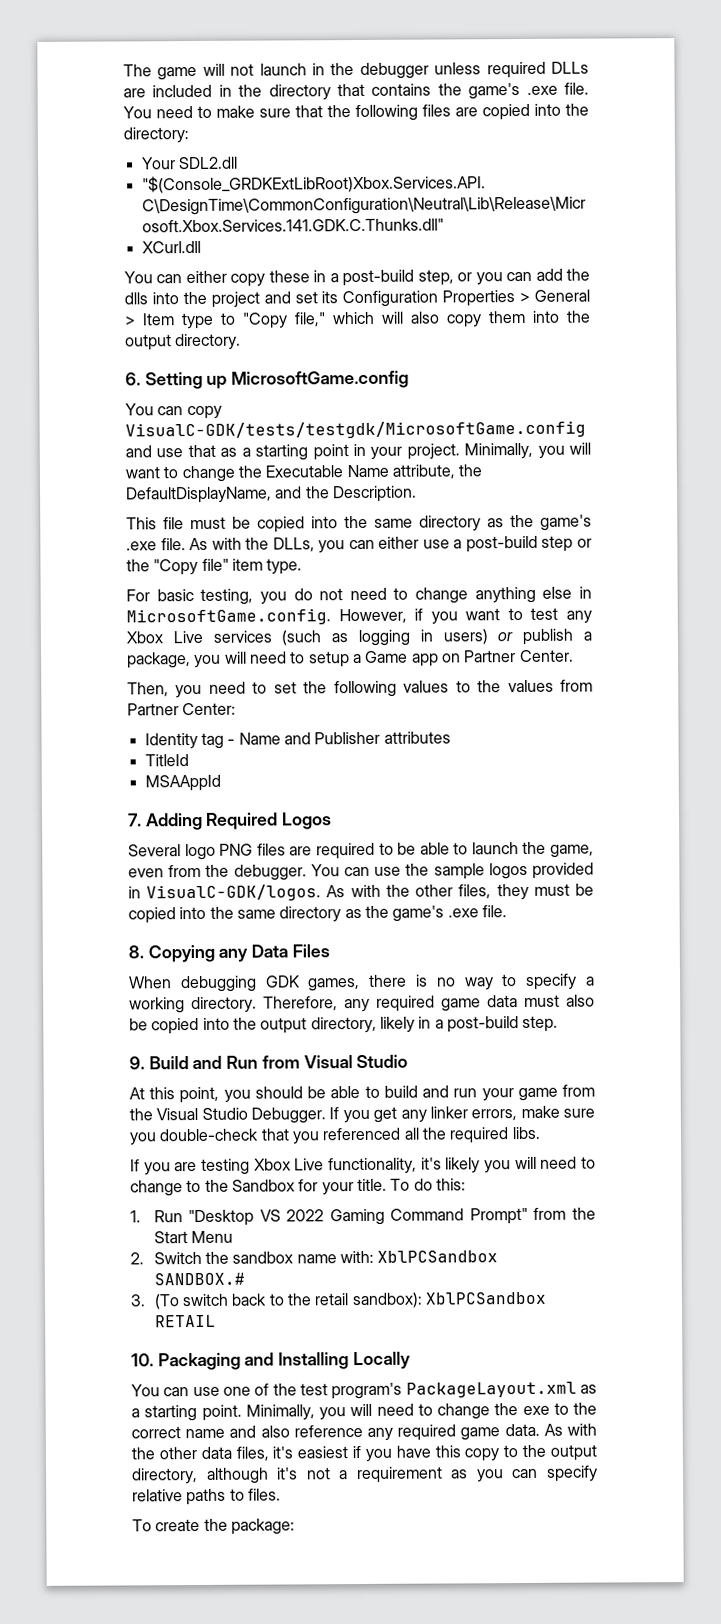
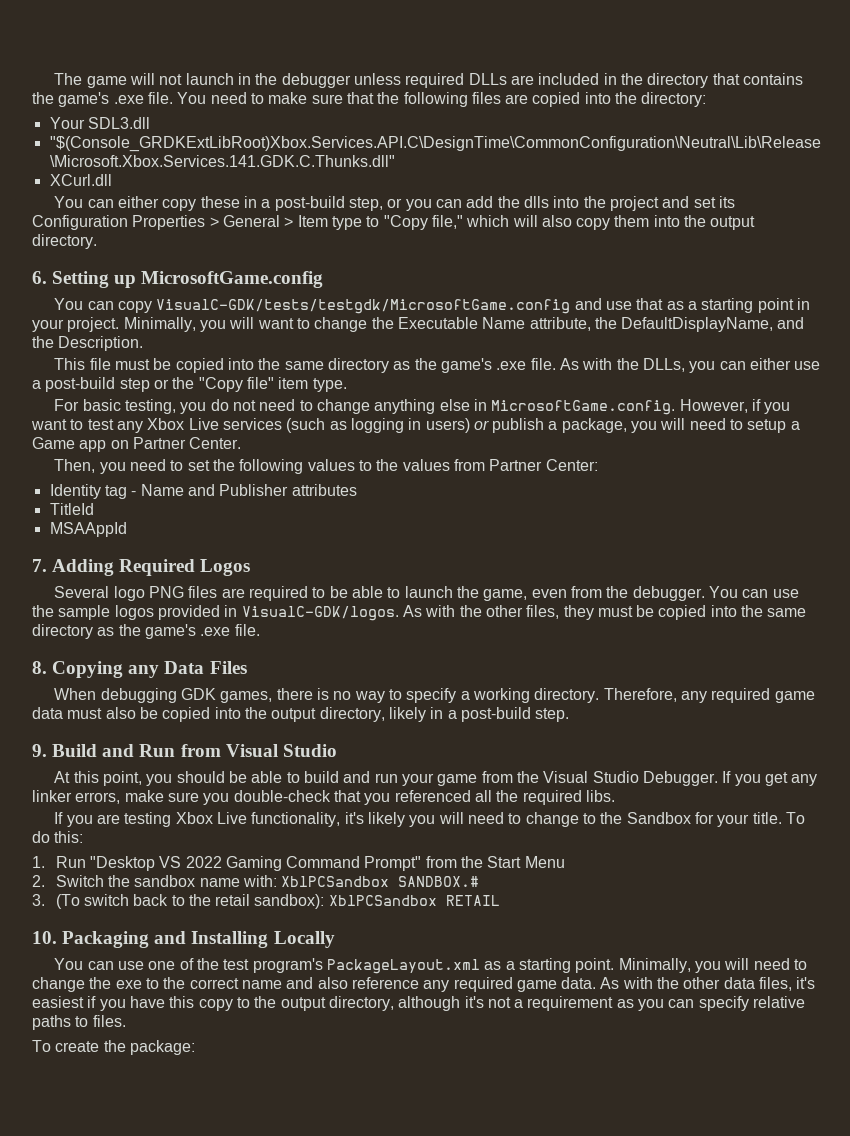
[177,156,238,170] SDL2.dll -> [87,117,150,129] SDL3.dll

